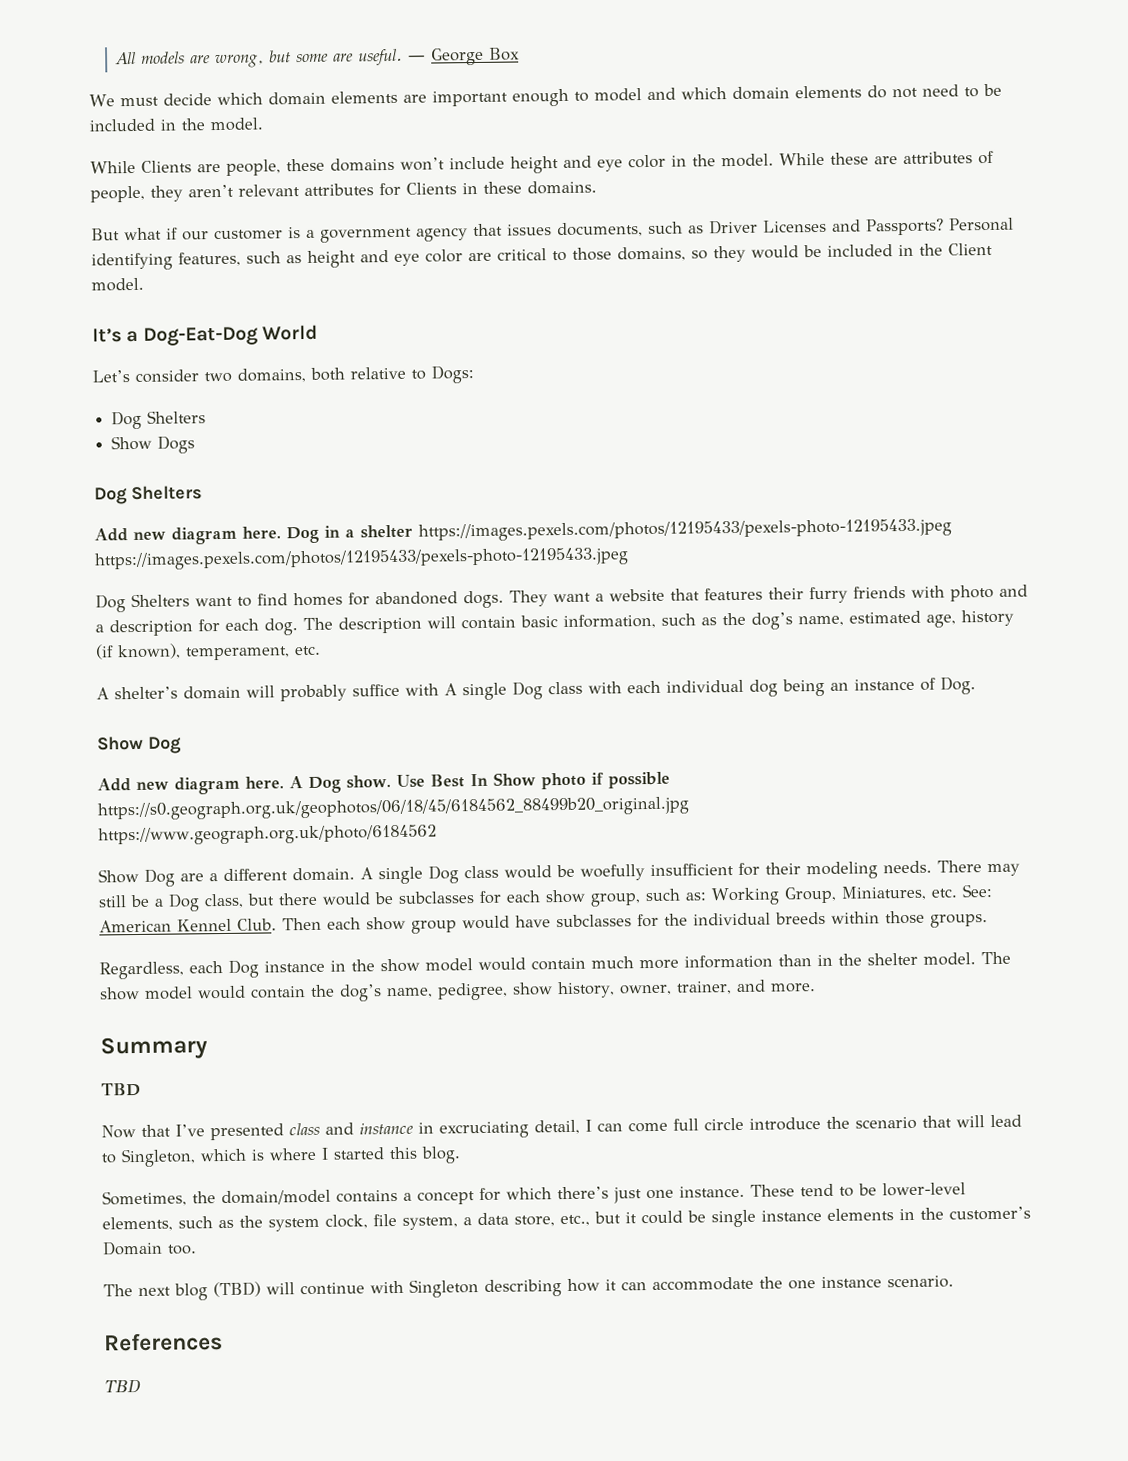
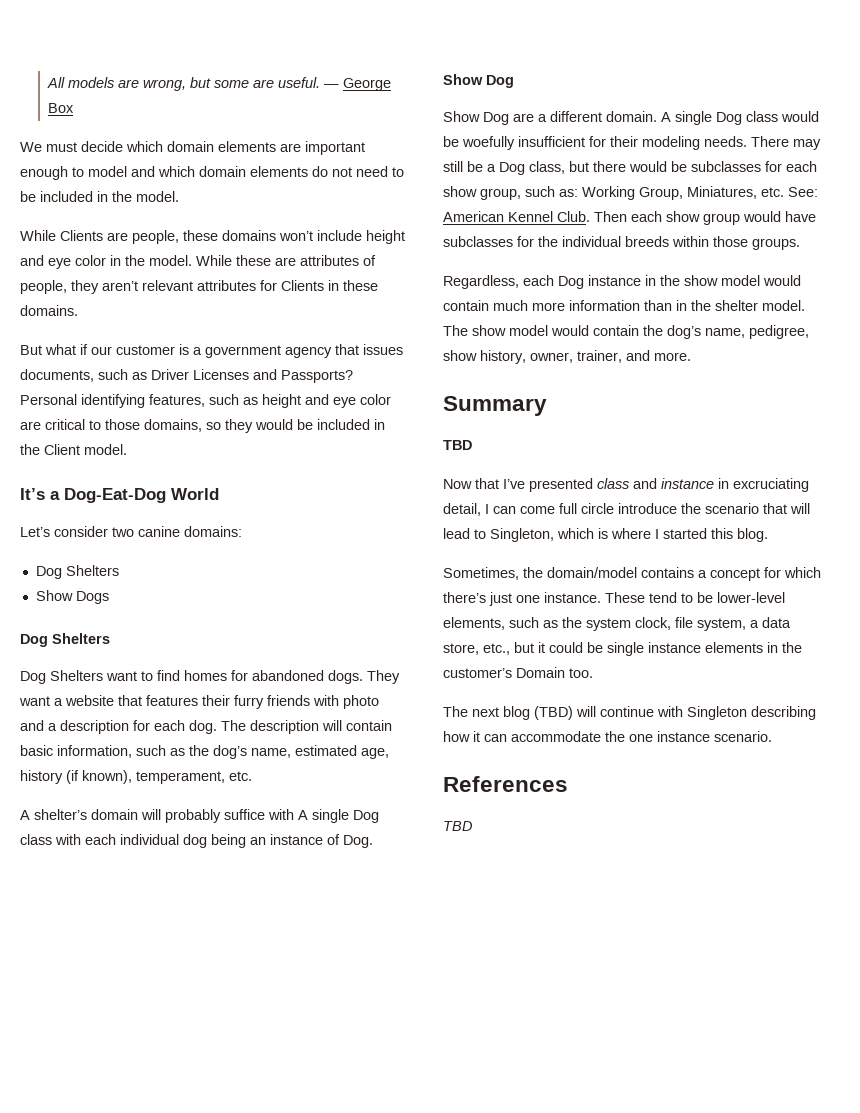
[237,365,474,384] domains, both relative to Dogs: -> [138,526,242,537] canine domains:
[94,518,952,545] [94,547,629,571] // Add new diagram here. Dog in a shelter https://images.pexels.com/photos/12195433/pexels-photo-12195433.jpeg https://images.pexels.com/photos/12195433/pexels-photo-12195433.jpeg -> (110, 638) none
[97,771,670,795] [97,796,689,821] [98,824,437,846] // Add new diagram here. A Dog show. Use Best In Show photo if possible https://s0.geograph.org.uk/geophotos/06/18/45/6184562_88499b20_original.jpg https://www.geograph.org.uk/photo/6184562 -> (514, 81) none

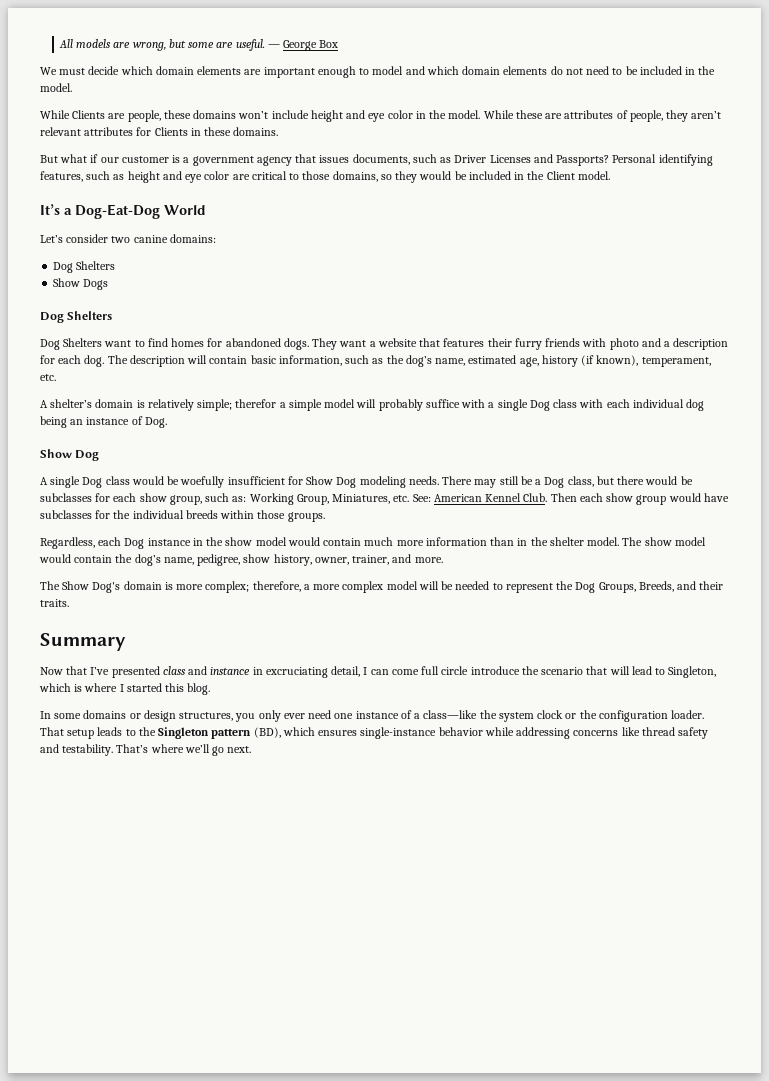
(138, 814) none -> [136,399,356,411] is relatively simple; therefor a simple model
[298,810,308,820] A -> [488,402,495,408] a
[443,111,657,125] Show Dog are a different domain. -> (100, 455) none
[610,136,638,147] their -> [306,476,357,488] Show Dog
(691, 356) none -> [40,581,724,593] [40,599,69,607] // The Show Dog's domain is more complex; therefore, a more complex model will be needed to represent the Dog Groups, Breeds, and their traits.
[443,440,472,450] // TBD -> (126, 642) none
[443,567,821,581] [443,592,785,606] [443,617,791,631] [443,642,802,656] [443,667,593,678] [443,706,816,720] [443,731,772,742] [443,776,568,792] [443,821,472,831] Sometimes, the domain/model contains a concept for which there’s just one instance. These tend to be lower-level elements, such as the system clock, file system, a data store, etc., but it could be single instance elements in the customer’s Domain too. // The next blog (TBD) will continue with Singleton describing how it can accommodate the one instance scenario. // References // TBD -> [40,710,705,722] [40,727,709,739] [40,744,252,756] In some domains or design structures, you only ever need one instance of a class—like the system clock or the configuration loader. That setup leads to the Singleton pattern (BD), which ensures single-instance behavior while addressing concerns like thread safety and testability. That’s where we’ll go next.

